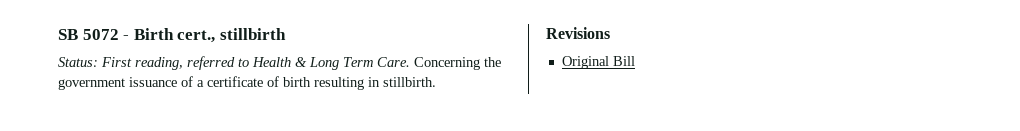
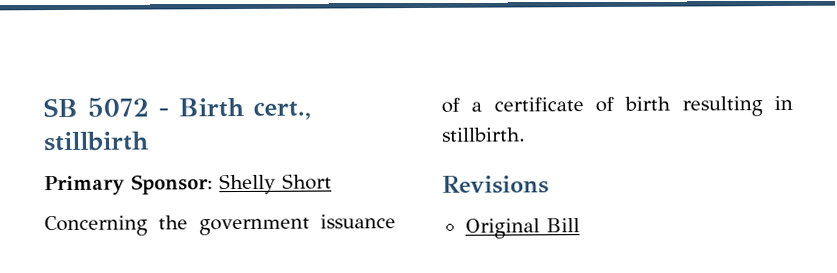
[58,56,410,70] Status: First reading, referred to Health & Long Term Care. -> [44,173,332,196] Primary Sponsor: Shelly Short //

